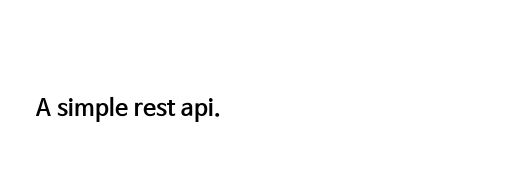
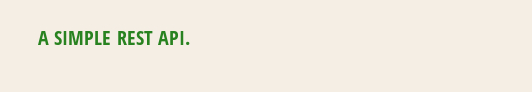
[57,96,222,122] simple rest api. -> [54,31,190,45] SIMPLE REST API.

